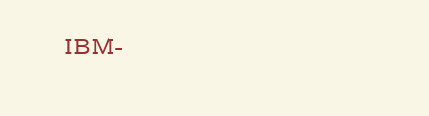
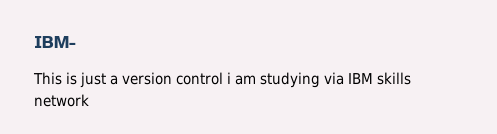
(123, 45) none -> [33,72,411,88] [34,94,89,107] // This is just a version control i am studying via IBM skills network

